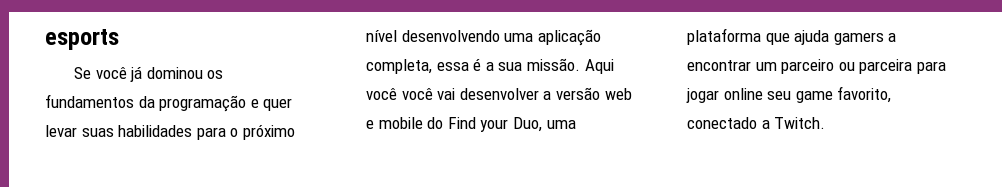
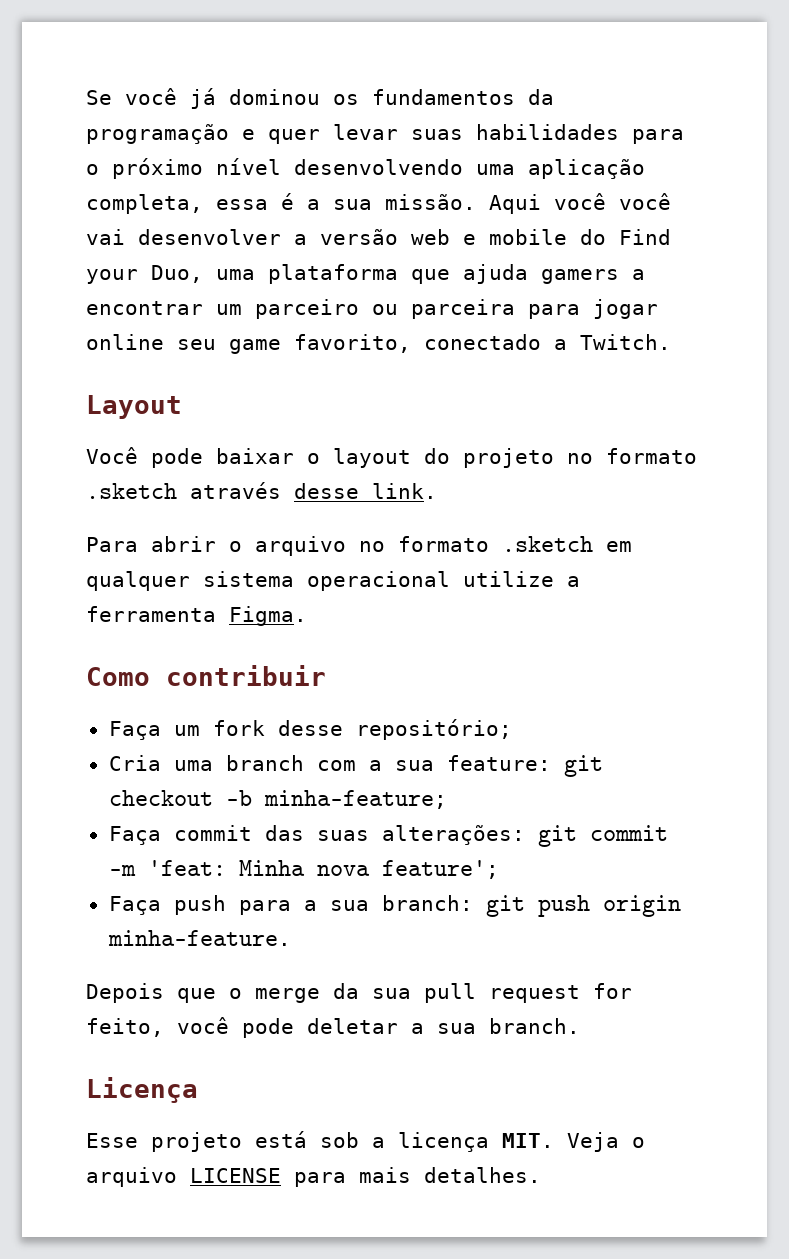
[45,29,119,50] esports // -> (86, 97) none
(826, 123) none -> [86,395,182,419] [86,447,697,468] [86,482,437,499] [86,536,632,556] [86,571,580,591] [86,606,307,626] [86,665,326,686] [108,719,512,740] [108,755,603,777] [108,790,447,809] [108,825,668,847] [108,860,499,879] [108,895,681,917] [107,930,291,946] [86,983,632,1003] [86,1017,580,1038] [86,1077,198,1103] [86,1131,645,1152] [86,1167,541,1187] // Layout // Você pode baixar o layout do projeto no formato .sketch através desse link. // Para abrir o arquivo no formato .sketch em qualquer sistema operacional utilize a ferramenta Figma. // Como contribuir // Faça um fork desse repositório; // Cria uma branch com a sua feature: git checkout -b minha-feature; // Faça commit das suas alterações: git commit -m 'feat: Minha nova feature'; // Faça push para a sua branch: git push origin minha-feature. // Depois que o merge da sua pull request for feito, você pode deletar a sua branch. // Licença // Esse projeto está sob a licença MIT. Veja o arquivo LICENSE para mais detalhes.

